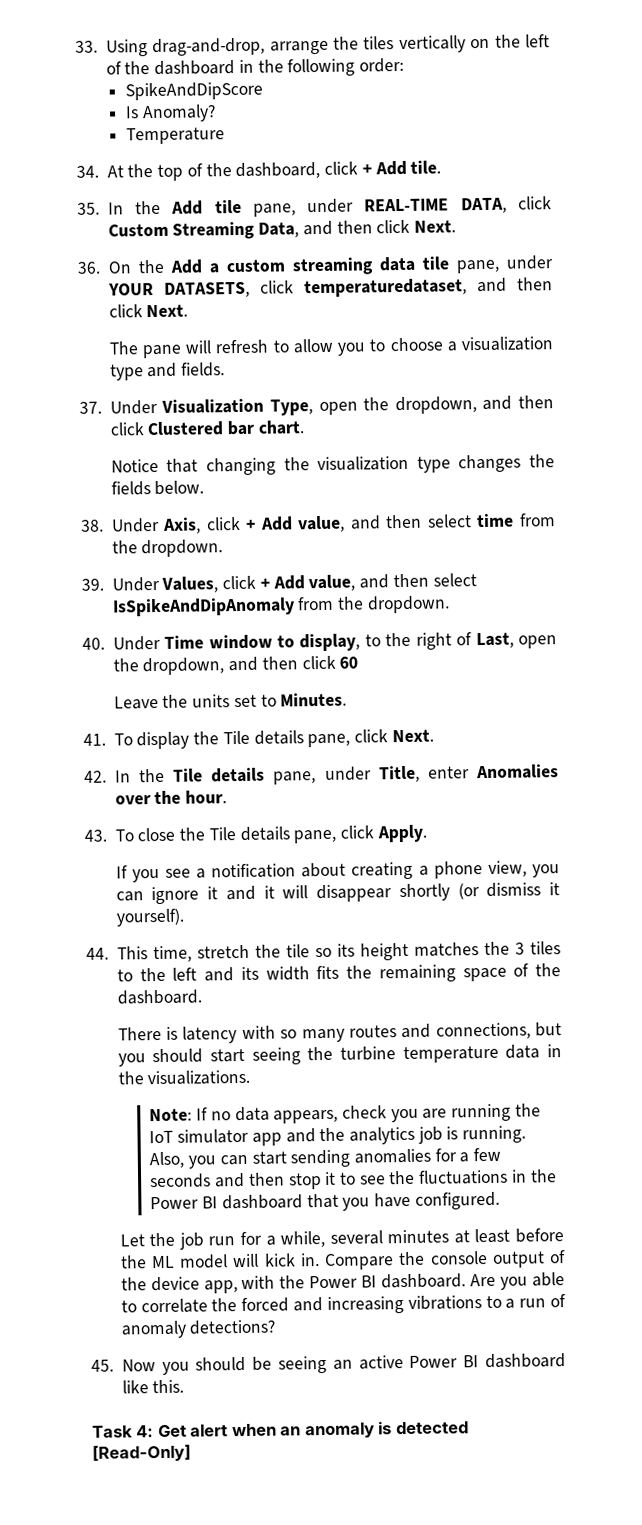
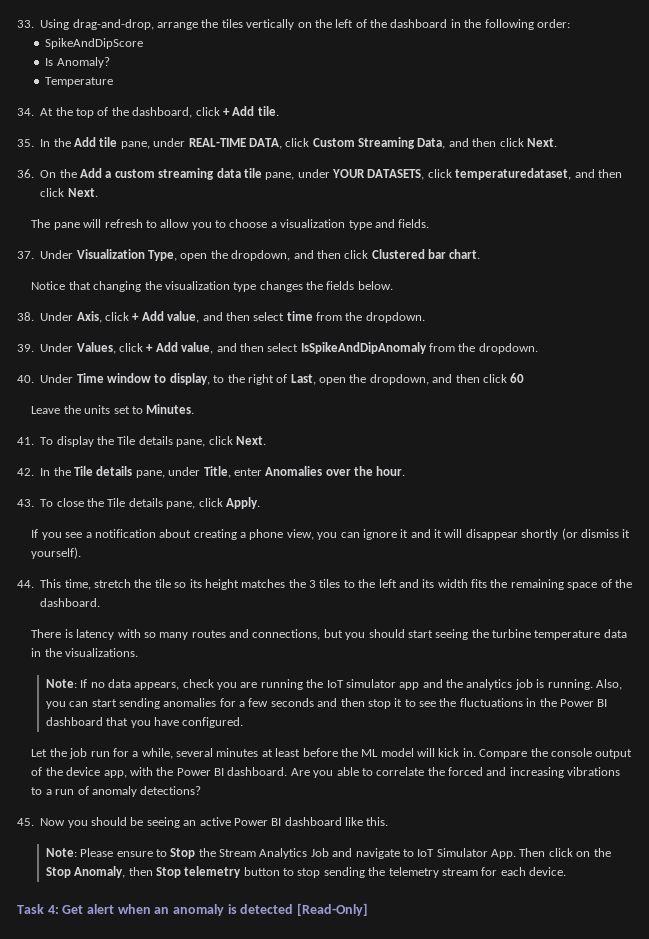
(185, 1386) none -> [45,848,611,859] [45,866,566,878] // Note: Please ensure to Stop the Stream Analytics Job and navigate to IoT Simulator App. Then click on the Stop Anomaly, then Stop telemetry button to stop sending the telemetry stream for each device.

